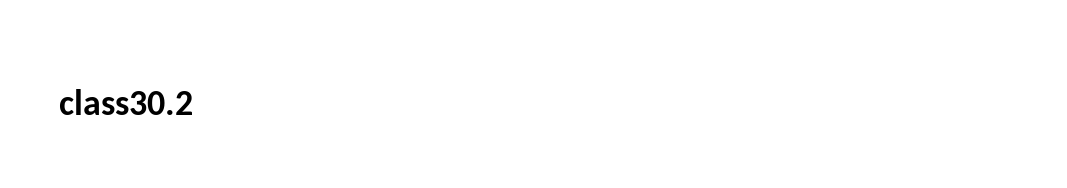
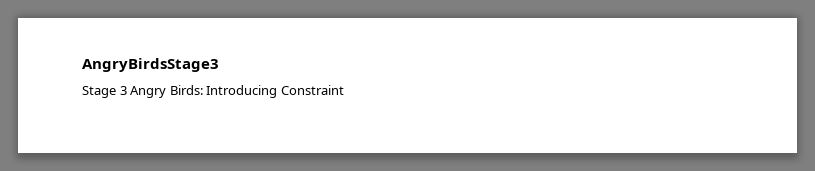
[59,89,193,115] class30.2 -> [82,58,219,72] [82,85,344,98] AngryBirdsStage3 // Stage 3 Angry Birds: Introducing Constraint

